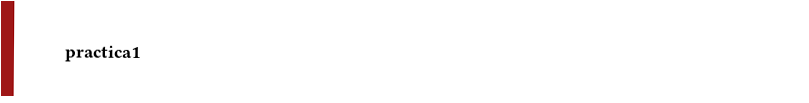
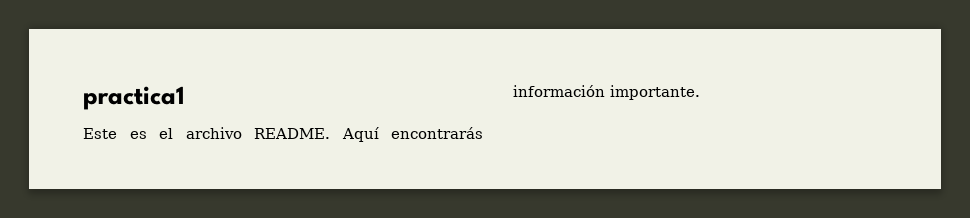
(142, 54) none -> [83,127,483,142] [513,85,700,100] // Este es el archivo README. Aquí encontrarás información importante.

